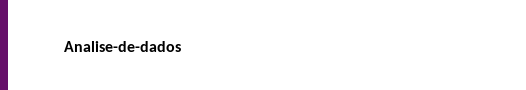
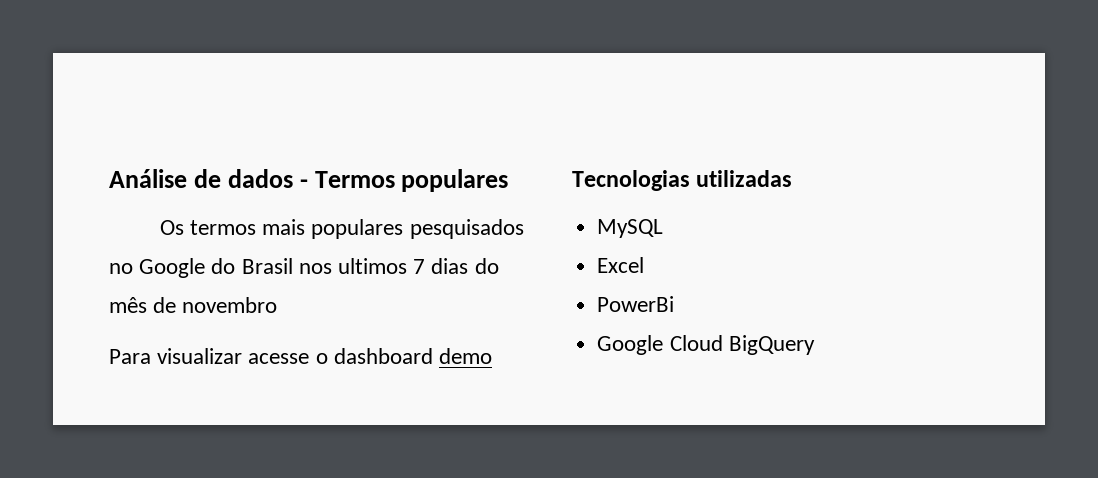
[64,41,181,52] Analise-de-dados -> [109,169,509,192] [159,219,524,239] [109,258,499,278] [109,297,278,313] [109,348,493,364] [572,170,793,191] [597,219,664,238] [597,257,645,273] [597,296,675,312] [597,335,815,355] Análise de dados - Termos populares // Os termos mais populares pesquisados no Google do Brasil nos ultimos 7 dias do mês de novembro // Para visualizar acesse o dashboard demo // Tecnologias utilizadas // MySQL // Excel // PowerBi // Google Cloud BigQuery

